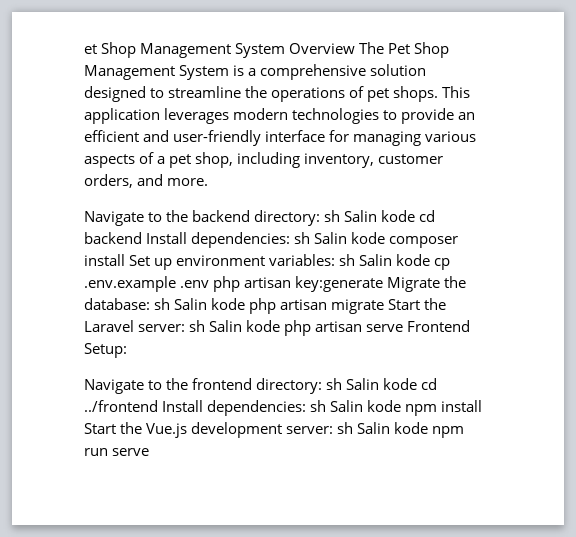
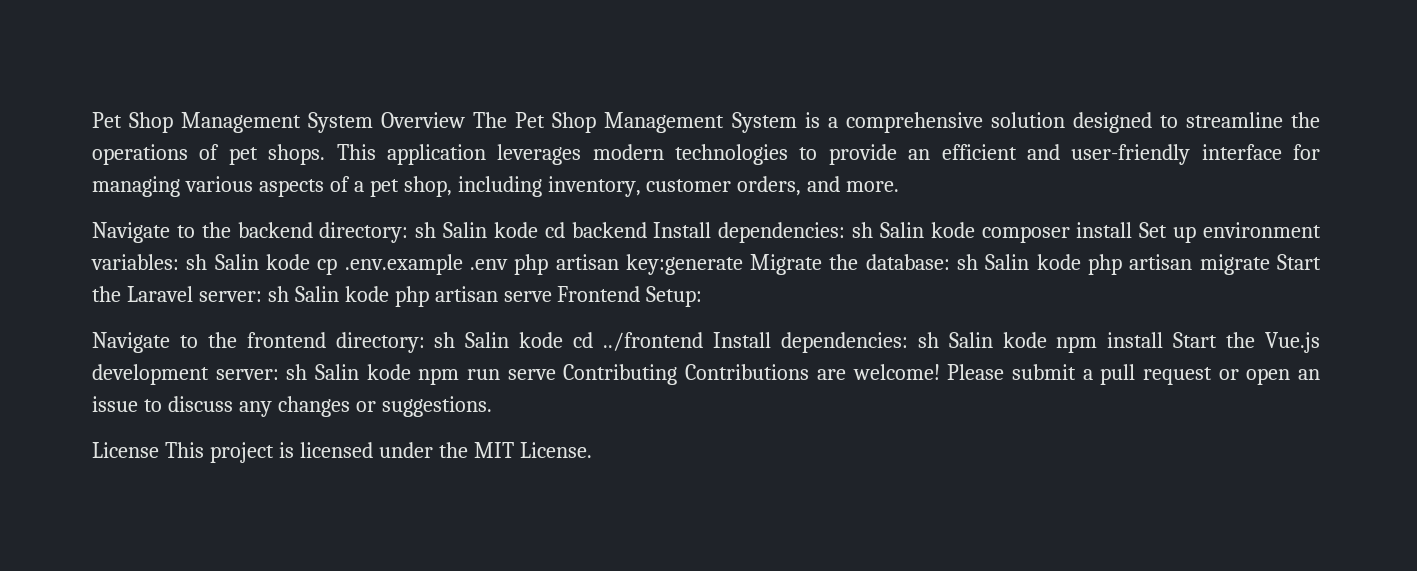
[84,44,97,54] et -> [92,112,122,128] Pet
(150, 452) none -> [563,364,1321,385] [92,396,492,417] [92,442,592,463] Contributing Contributions are welcome! Please submit a pull request or open an issue to discuss any changes or suggestions. // License This project is licensed under the MIT License.

